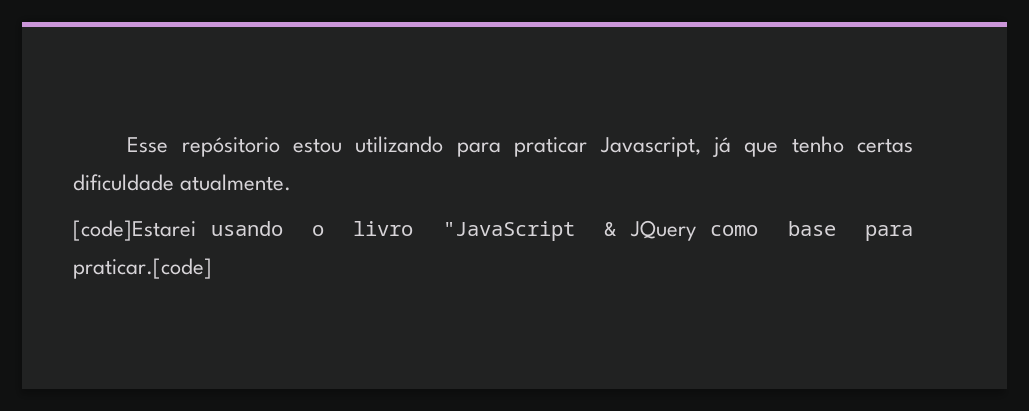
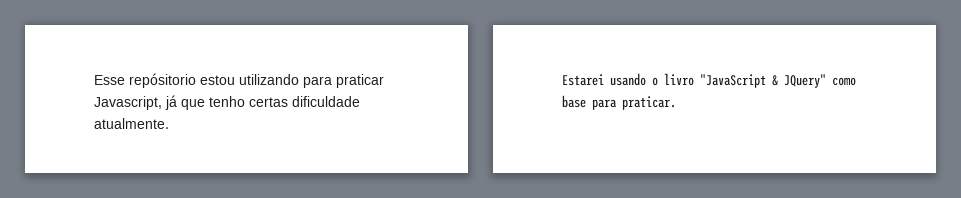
[73,220,196,241] [code]Estarei -> [562,74,604,86] Estarei
[629,220,696,241] JQuery -> [784,74,826,88] JQuery"
[73,258,212,279] praticar.[code] -> [622,96,676,110] praticar.

